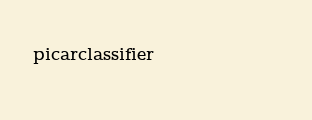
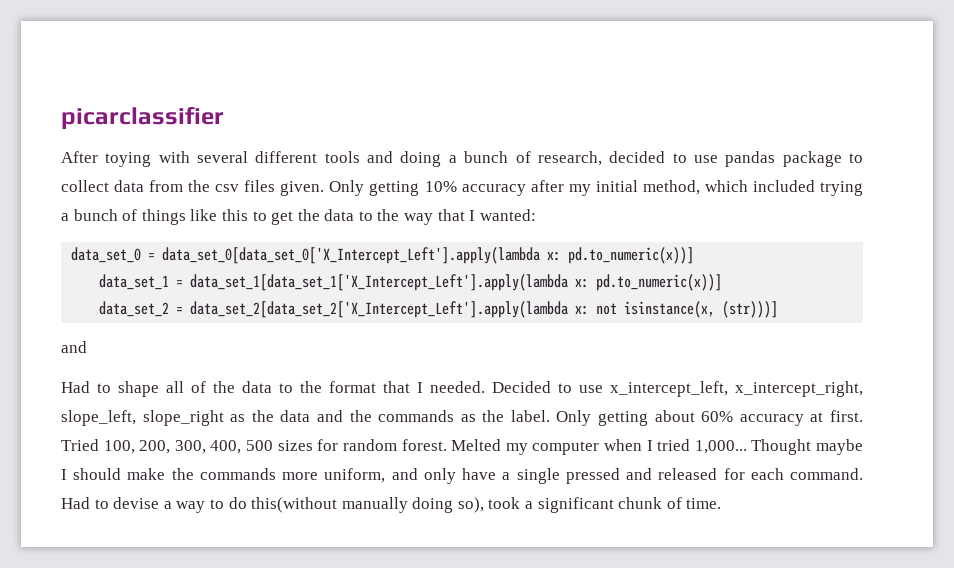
(154, 56) none -> [61,151,864,167] [61,180,863,196] [61,209,536,225] [71,247,695,264] [99,274,723,291] [99,301,779,318] [61,341,87,353] [61,381,863,397] [61,410,863,426] [61,439,863,455] [61,468,864,484] [61,497,722,513] // After toying with several different tools and doing a bunch of research, decided to use pandas package to collect data from the csv files given. Only getting 10% accuracy after my initial method, which included trying a bunch of things like this to get the data to the way that I wanted: // data_set_0 = data_set_0[data_set_0['X_Intercept_Left'].apply(lambda x: pd.to_numeric(x))] // data_set_1 = data_set_1[data_set_1['X_Intercept_Left'].apply(lambda x: pd.to_numeric(x))] // data_set_2 = data_set_2[data_set_2['X_Intercept_Left'].apply(lambda x: not isinstance(x, (str)))] // and // Had to shape all of the data to the format that I needed. Decided to use x_intercept_left, x_intercept_right, slope_left, slope_right as the data and the commands as the label. Only getting about 60% accuracy at first. Tried 100, 200, 300, 400, 500 sizes for random forest. Melted my computer when I tried 1,000... Thought maybe I should make the commands more uniform, and only have a single pressed and released for each command. Had to devise a way to do this(without manually doing so), took a significant chunk of time.

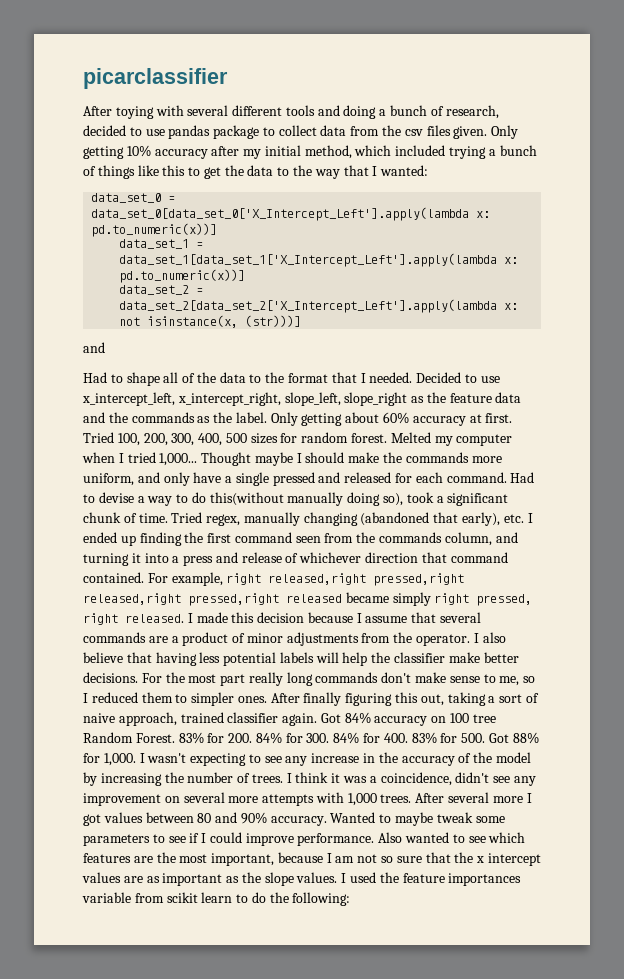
(274, 416) none -> [449,393,492,403] feature
(722, 503) none -> [171,512,533,526] [83,532,518,546] [83,552,508,566] [83,572,465,586] [83,592,533,606] [83,612,482,625] [83,632,506,646] [83,652,519,666] [83,672,536,686] [83,692,539,706] [83,712,496,726] [83,732,539,744] [83,752,531,766] [83,772,536,786] [83,792,532,806] [83,812,505,826] [83,832,526,846] [83,852,541,866] [82,872,522,886] [82,892,351,906] Tried regex, manually changing (abandoned that early), etc. I ended up finding the first command seen from the commands column, and turning it into a press and release of whichever direction that command contained. For example, right released,right pressed,right released,right pressed,right released became simply right pressed, right released. I made this decision because I assume that several commands are a product of minor adjustments from the operator. I also believe that having less potential labels will help the classifier make better decisions. For the most part really long commands don't make sense to me, so I reduced them to simpler ones. After finally figuring this out, taking a sort of naive approach, trained classifier again. Got 84% accuracy on 100 tree Random Forest. 83% for 200. 84% for 300. 84% for 400. 83% for 500. Got 88% for 1,000. I wasn't expecting to see any increase in the accuracy of the model by increasing the number of trees. I think it was a coincidence, didn't see any improvement on several more attempts with 1,000 trees. After several more I got values between 80 and 90% accuracy. Wanted to maybe tweak some parameters to see if I could improve performance. Also wanted to see which features are the most important, because I am not so sure that the x intercept values are as important as the slope values. I used the feature importances variable from scikit learn to do the following:

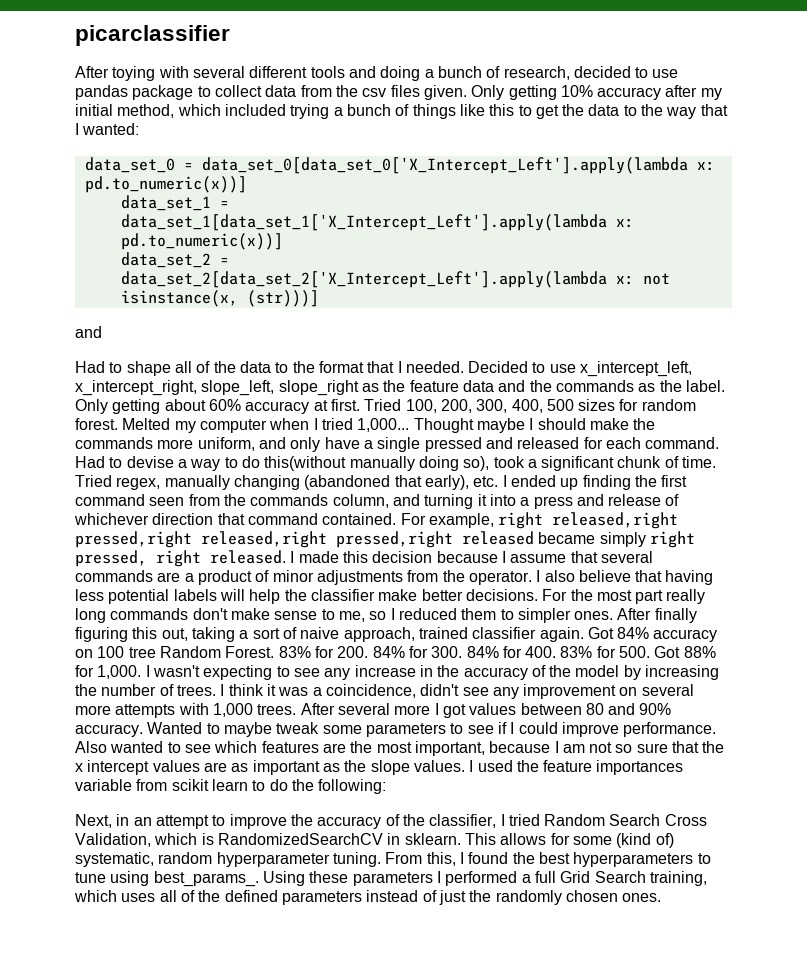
(351, 899) none -> [75,814,707,829] [75,833,674,848] [75,852,711,867] [75,871,707,887] [74,890,662,905] // Next, in an attempt to improve the accuracy of the classifier, I tried Random Search Cross Validation, which is RandomizedSearchCV in sklearn. This allows for some (kind of) systematic, random hyperparameter tuning. From this, I found the best hyperparameters to tune using best_params_. Using these parameters I performed a full Grid Search training, which uses all of the defined parameters instead of just the randomly chosen ones.

